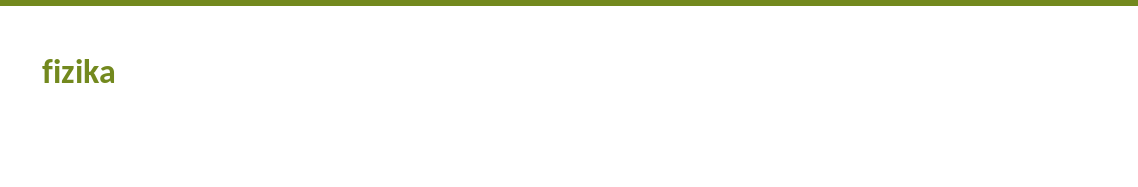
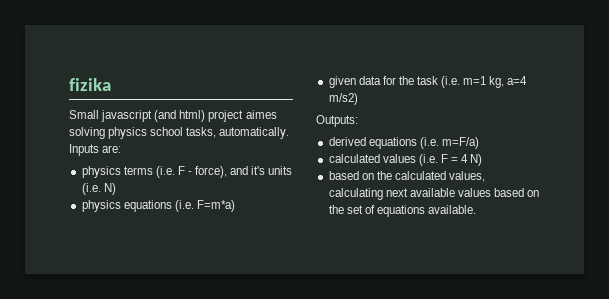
(116, 71) none -> [69,110,277,122] [69,127,290,139] [69,144,122,156] [81,166,293,178] [81,183,116,195] [81,200,235,212] [328,76,528,88] [328,93,358,105] [316,115,358,127] [328,137,479,149] [328,154,483,166] [328,171,486,182] [328,188,540,200] [328,205,477,217] // Small javascript (and html) project aimes solving physics school tasks, automatically. Inputs are: // physics terms (i.e. F - force), and it's units (i.e. N) // physics equations (i.e. F=m*a) // given data for the task (i.e. m=1 kg, a=4 m/s2) // Outputs: // derived equations (i.e. m=F/a) // calculated values (i.e. F = 4 N) // based on the calculated values, calculating next available values based on the set of equations available.

